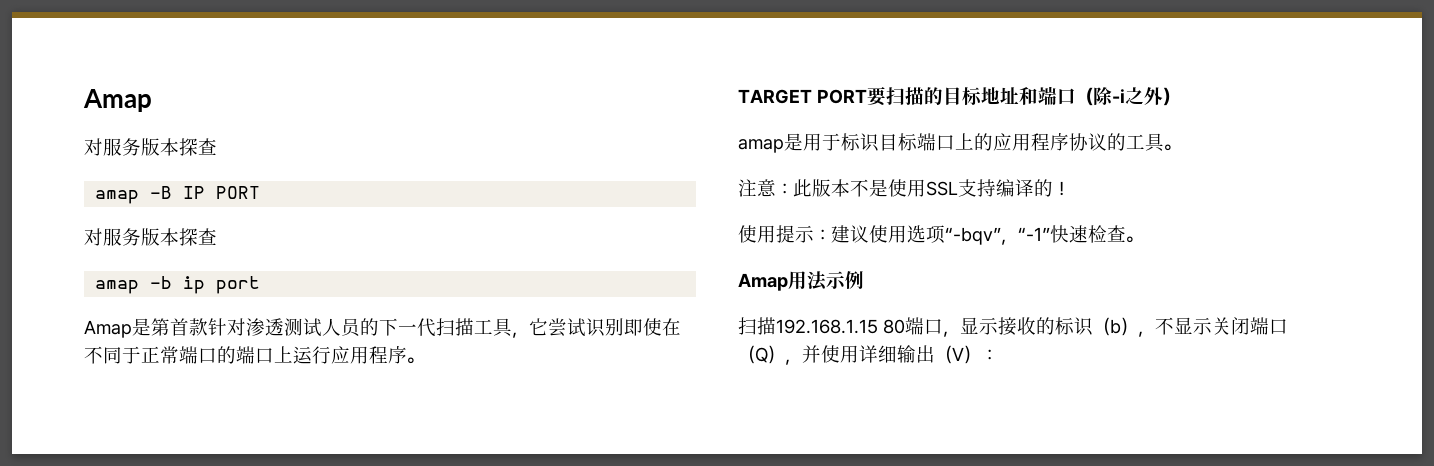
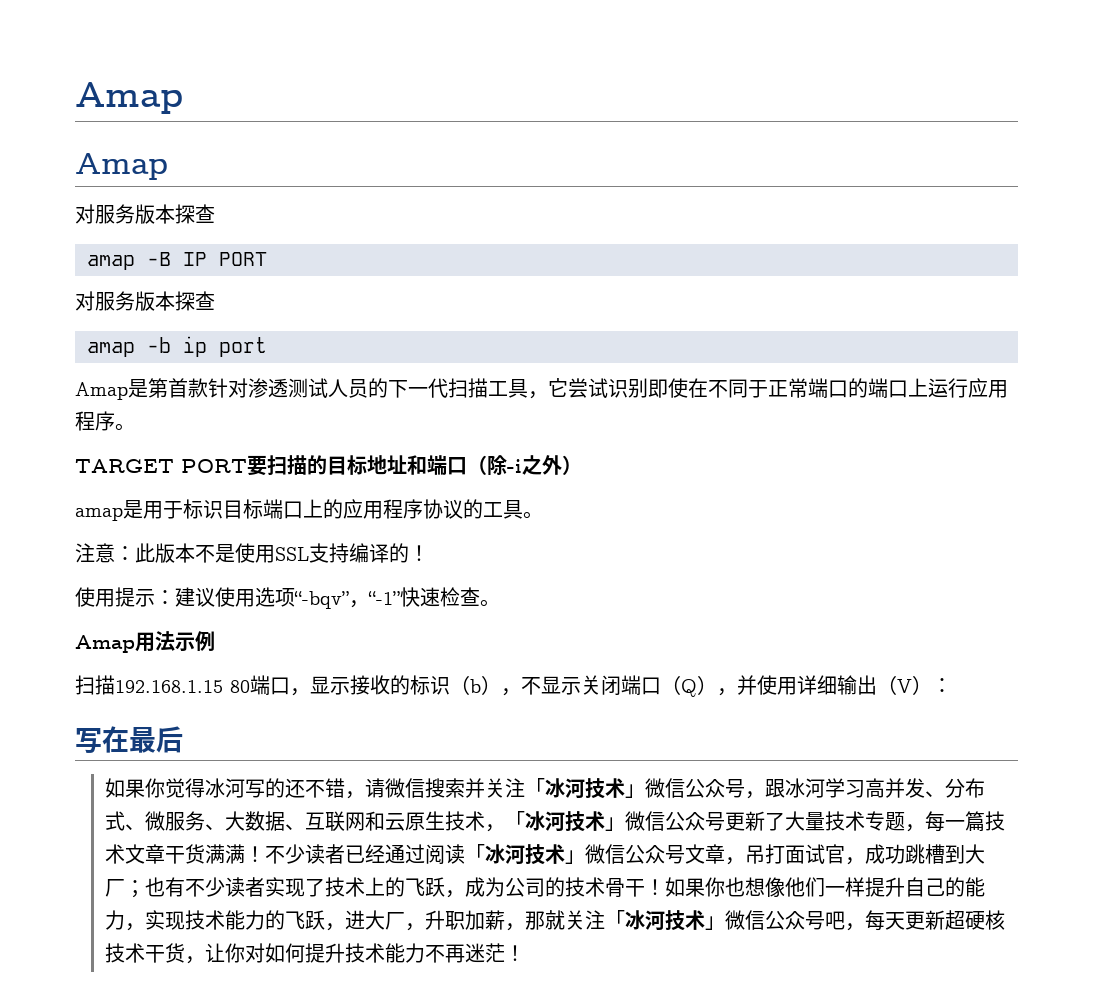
[83,89,152,112] Amap -> [75,82,183,114] [75,153,168,180] Amap // Amap
(998, 355) none -> [75,726,183,753] [105,778,986,799] [105,811,1006,832] [105,844,986,865] [105,877,986,898] [105,910,1006,931] [105,943,526,964] // 写在最后 // 如果你觉得冰河写的还不错，请微信搜索并关注「冰河技术」微信公众号，跟冰河学习高并发、分布式、微服务、大数据、互联网和云原生技术，「冰河技术」微信公众号更新了大量技术专题，每一篇技术文章干货满满！不少读者已经通过阅读「冰河技术」微信公众号文章，吊打面试官，成功跳槽到大厂；也有不少读者实现了技术上的飞跃，成为公司的技术骨干！如果你也想像他们一样提升自己的能力，实现技术能力的飞跃，进大厂，升职加薪，那就关注「冰河技术」微信公众号吧，每天更新超硬核技术干货，让你对如何提升技术能力不再迷茫！

